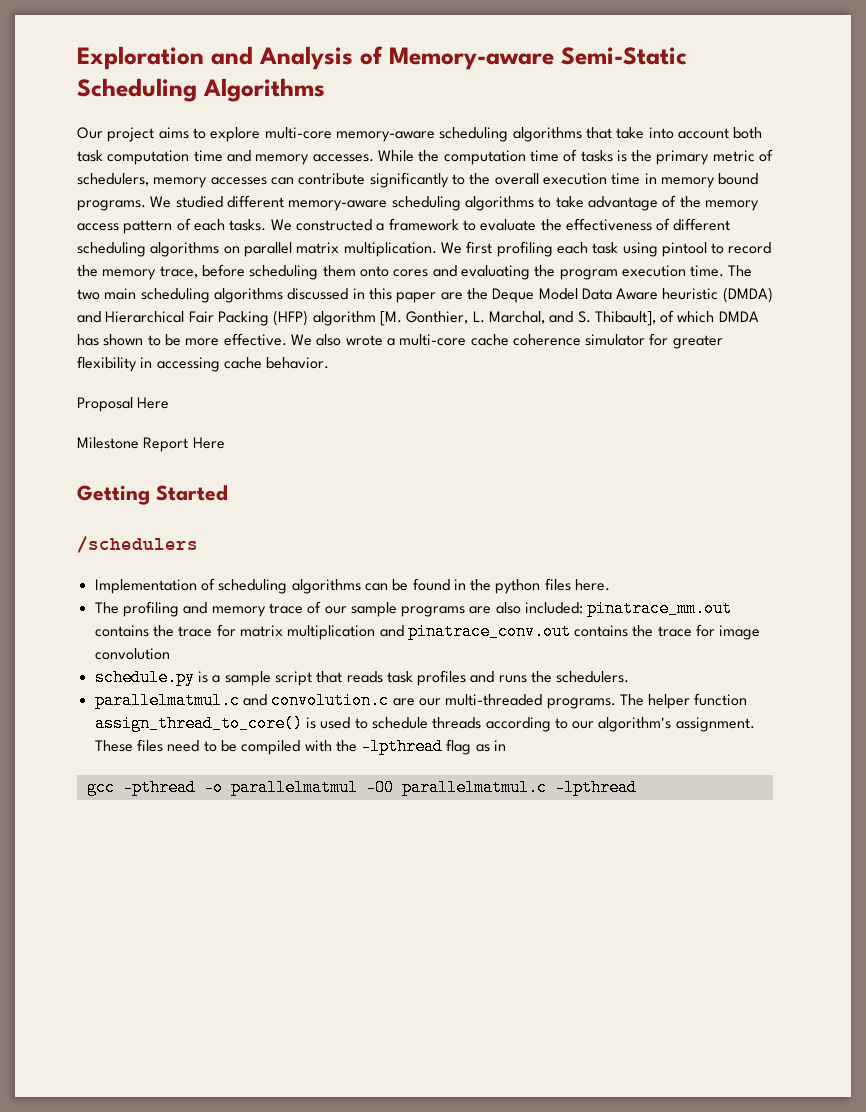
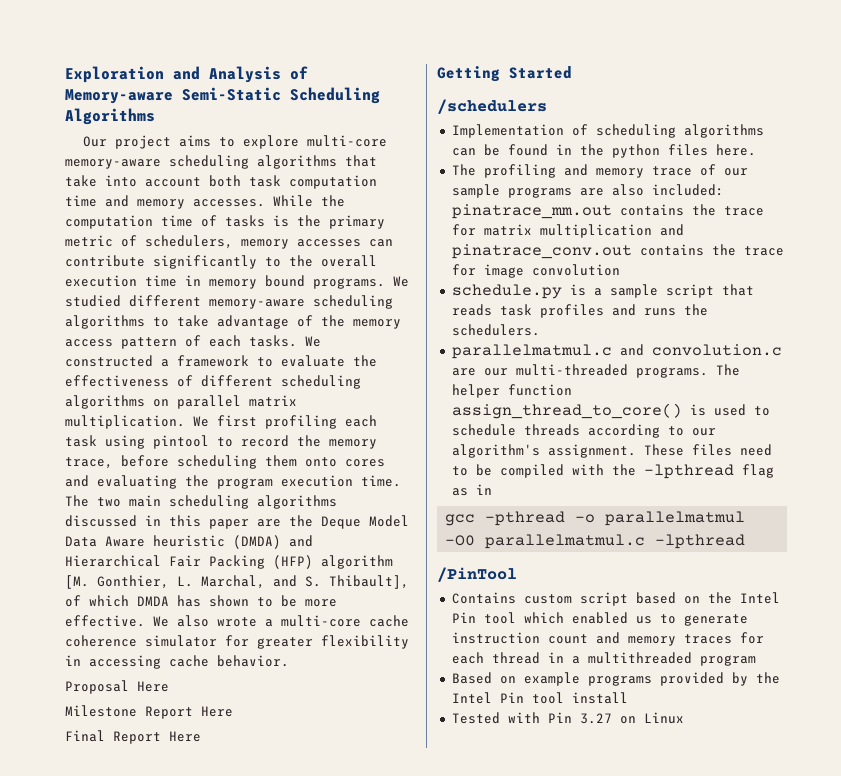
(225, 443) none -> [65,730,201,744] // Final Report Here
(637, 787) none -> [437,567,517,582] [451,592,780,606] [451,612,748,626] [451,632,764,646] [451,652,756,666] [451,672,780,686] [451,692,628,704] [451,712,684,724] // /PinTool // Contains custom script based on the Intel Pin tool which enabled us to generate instruction count and memory traces for each thread in a multithreaded program // Based on example programs provided by the Intel Pin tool install // Tested with Pin 3.27 on Linux

